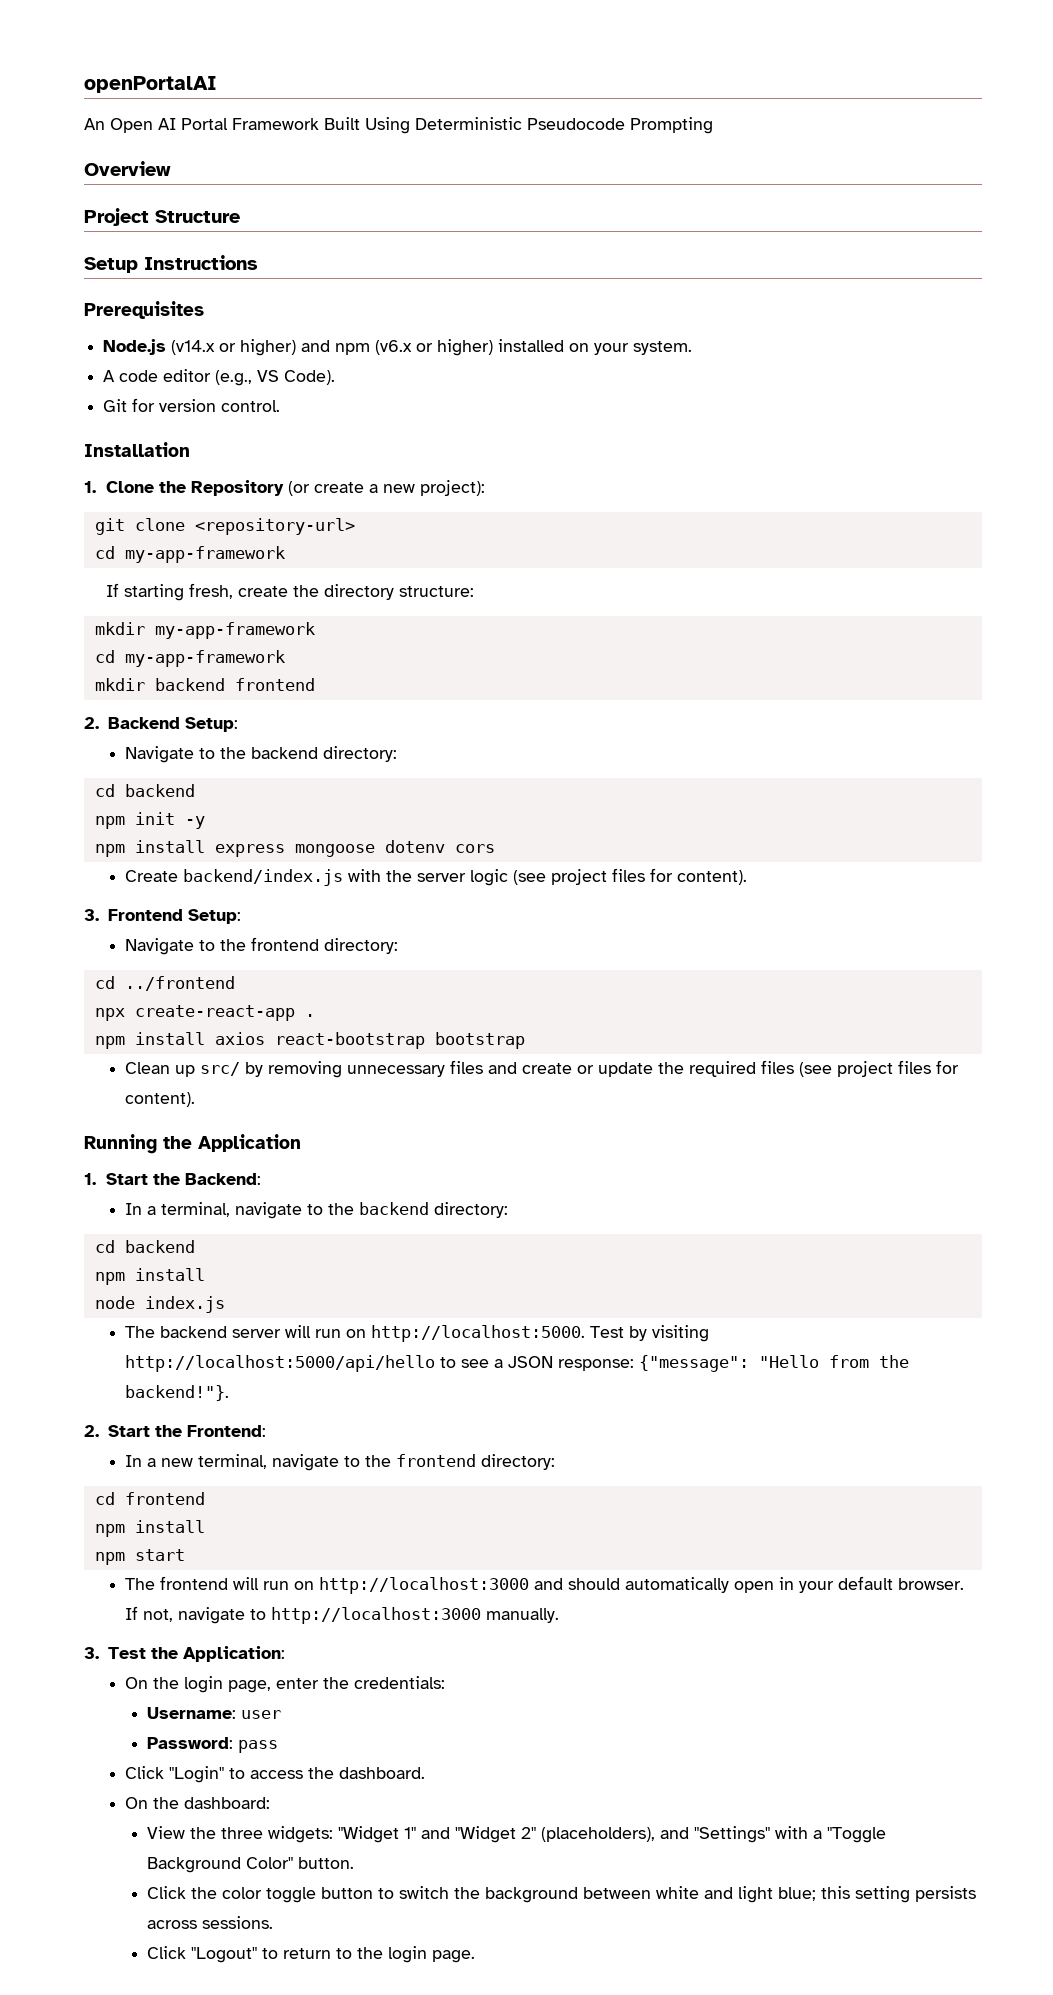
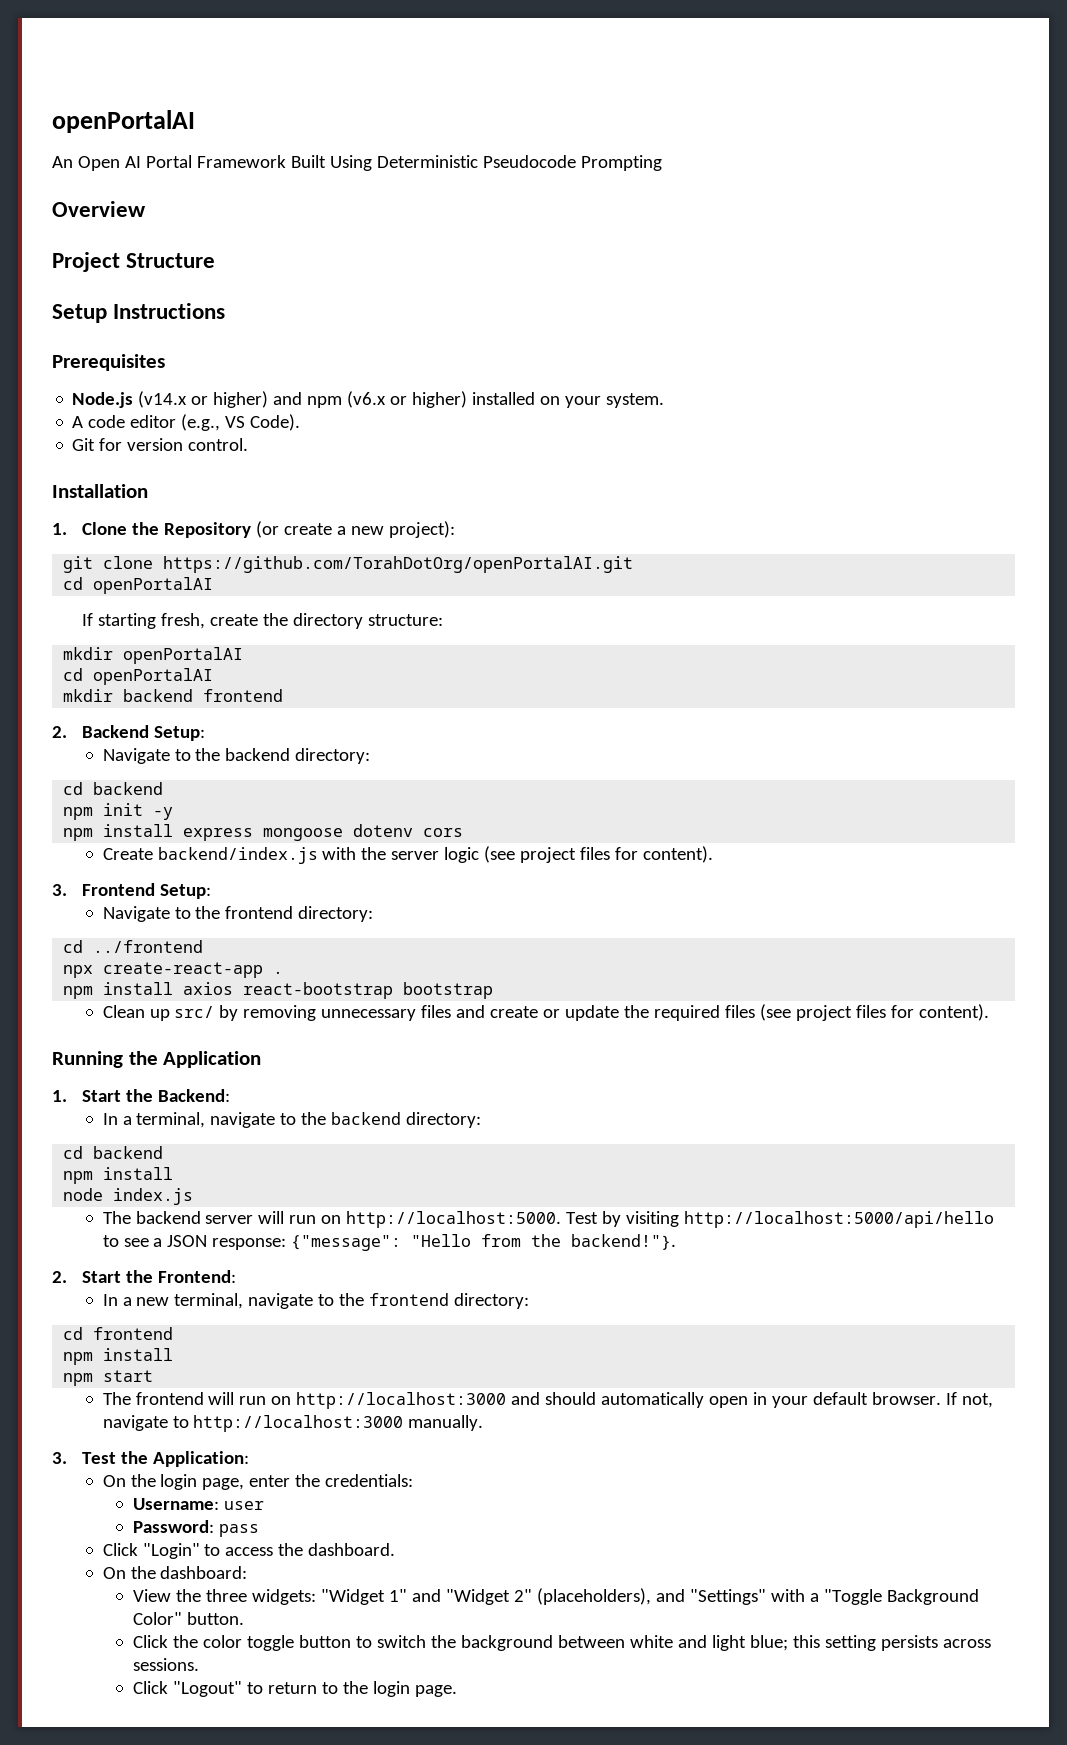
[194,518,355,535] [94,546,285,563] <repository-url> // cd my-app-framework -> [163,556,634,573] [63,577,214,594] https://github.com/TorahDotOrg/openPortalAI.git // cd openPortalAI
[154,622,315,639] [94,650,285,667] my-app-framework // cd my-app-framework -> [123,647,244,664] [63,668,214,685] openPortalAI // cd openPortalAI

